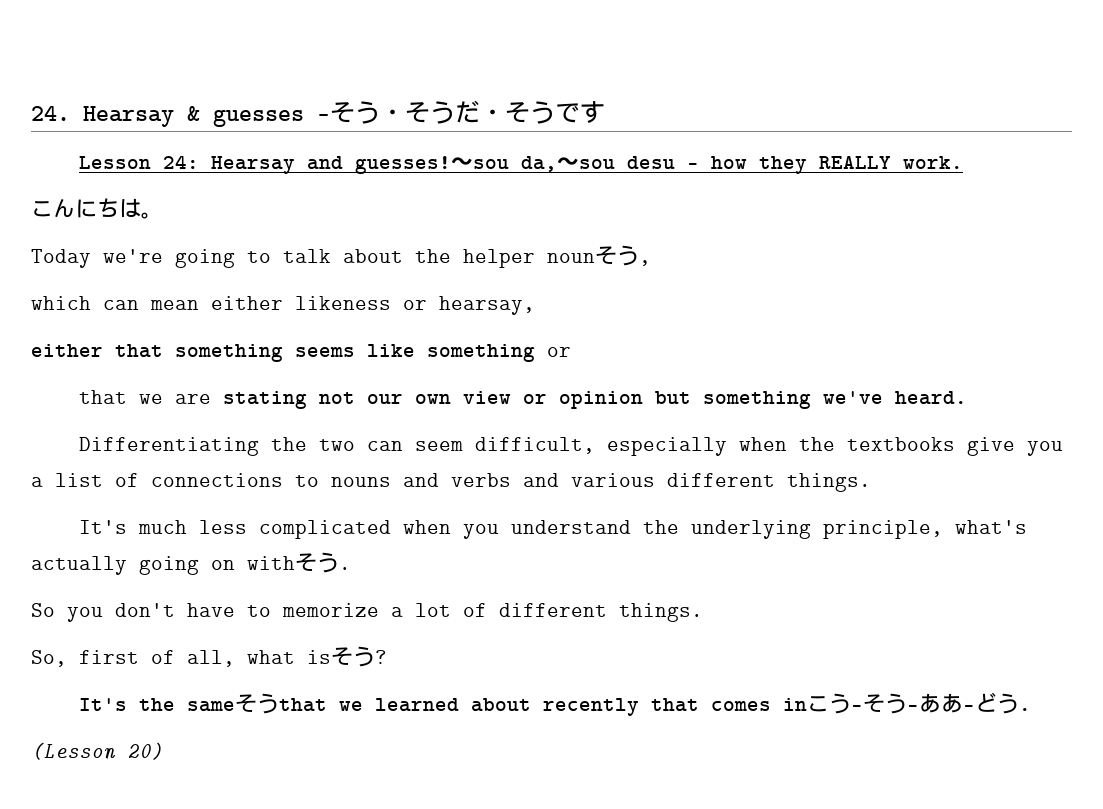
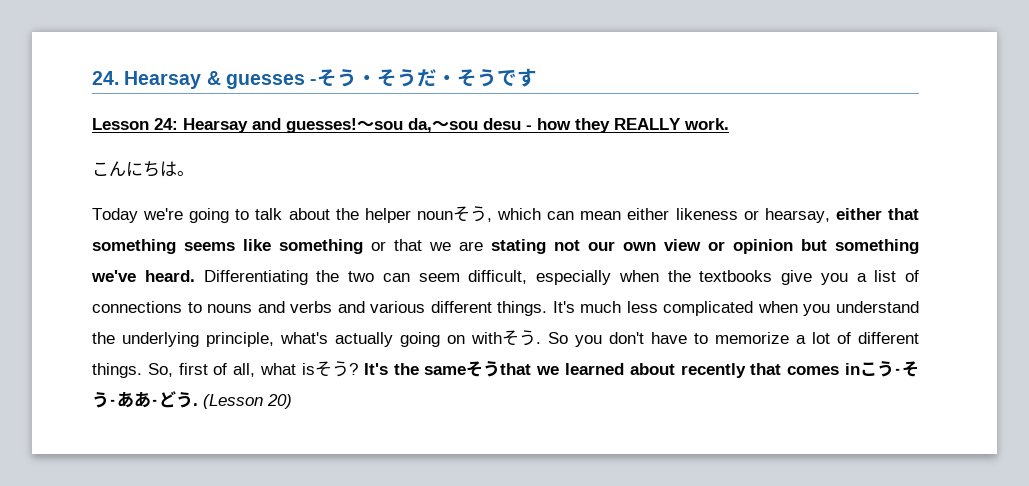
(651, 263) // -> (492, 220) none
(535, 305) // -> (830, 215) none
(571, 352) // -> (386, 246) none
(967, 398) // -> (195, 276) none
(871, 482) // -> (548, 308) none
(351, 568) // -> (541, 343) none
(703, 612) // -> (142, 370) none
(387, 657) // -> (358, 369) none
(1031, 709) // -> (198, 404) none

